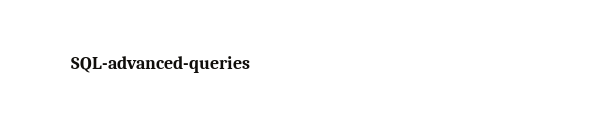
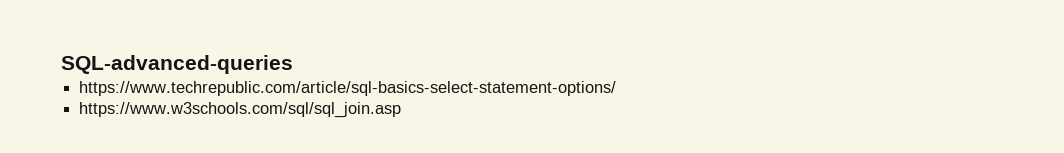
(250, 64) none -> [79,81,617,96] [79,102,402,118] // https://www.techrepublic.com/article/sql-basics-select-statement-options/ // https://www.w3schools.com/sql/sql_join.asp

